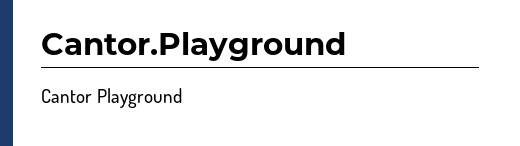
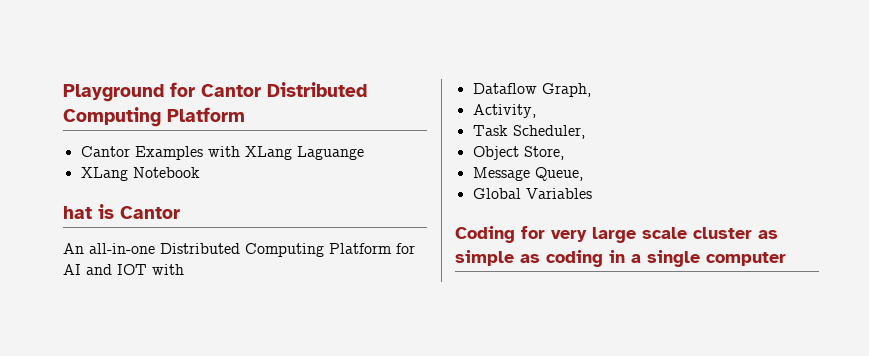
[41,32,346,61] [41,88,183,108] Cantor.Playground // Cantor Playground -> [63,82,367,102] [63,107,245,127] [80,146,364,160] [80,167,200,181] [63,204,180,219] [63,243,415,257] [63,264,184,275] [472,83,591,97] [472,104,536,118] [472,125,585,139] [472,146,564,160] [472,167,583,181] [472,188,592,199] [455,226,778,243] [455,250,786,267] Playground for Cantor Distributed Computing Platform // Cantor Examples with XLang Laguange // XLang Notebook // hat is Cantor // An all-in-one Distributed Computing Platform for AI and IOT with // Dataflow Graph, // Activity, // Task Scheduler, // Object Store, // Message Queue, // Global Variables // Coding for very large scale cluster as simple as coding in a single computer

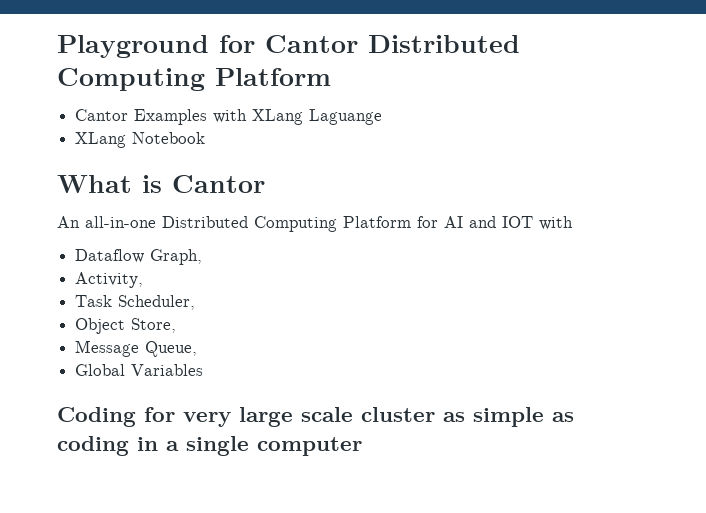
[63,206,92,219] hat -> [57,175,132,193] What

